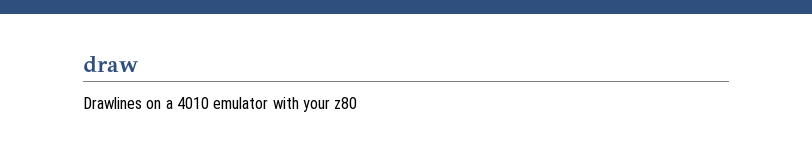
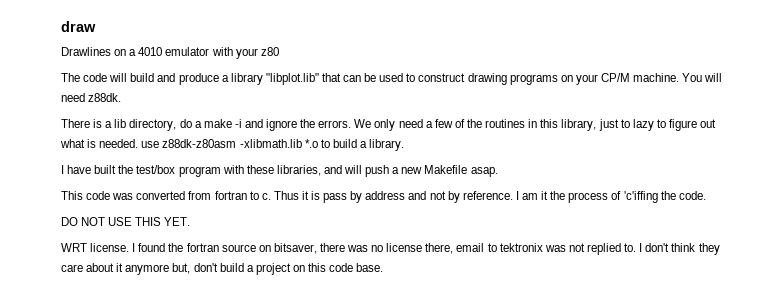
(358, 103) none -> [61,73,723,85] [61,93,122,102] [61,119,717,131] [60,139,405,151] [61,165,498,177] [61,191,706,203] [61,217,191,226] [61,243,720,255] [61,263,384,275] // The code will build and produce a library "libplot.lib" that can be used to construct drawing programs on your CP/M machine. You will need z88dk. // There is a lib directory, do a make -i and ignore the errors. We only need a few of the routines in this library, just to lazy to figure out what is needed. use z88dk-z80asm -xlibmath.lib *.o to build a library. // I have built the test/box program with these libraries, and will push a new Makefile asap. // This code was converted from fortran to c. Thus it is pass by address and not by reference. I am it the process of 'c'iffing the code. // DO NOT USE THIS YET. // WRT license. I found the fortran source on bitsaver, there was no license there, email to tektronix was not replied to. I don't think they care about it anymore but, don't build a project on this code base.

